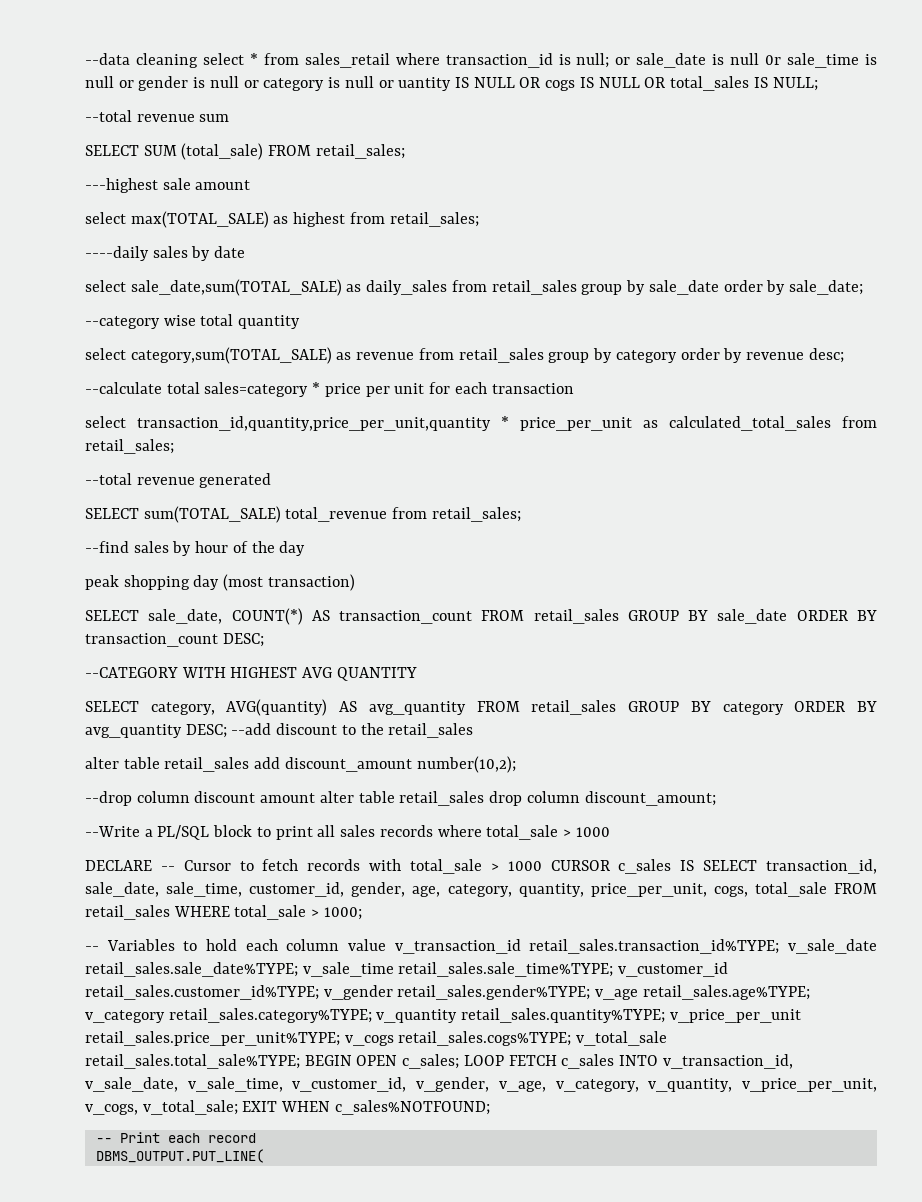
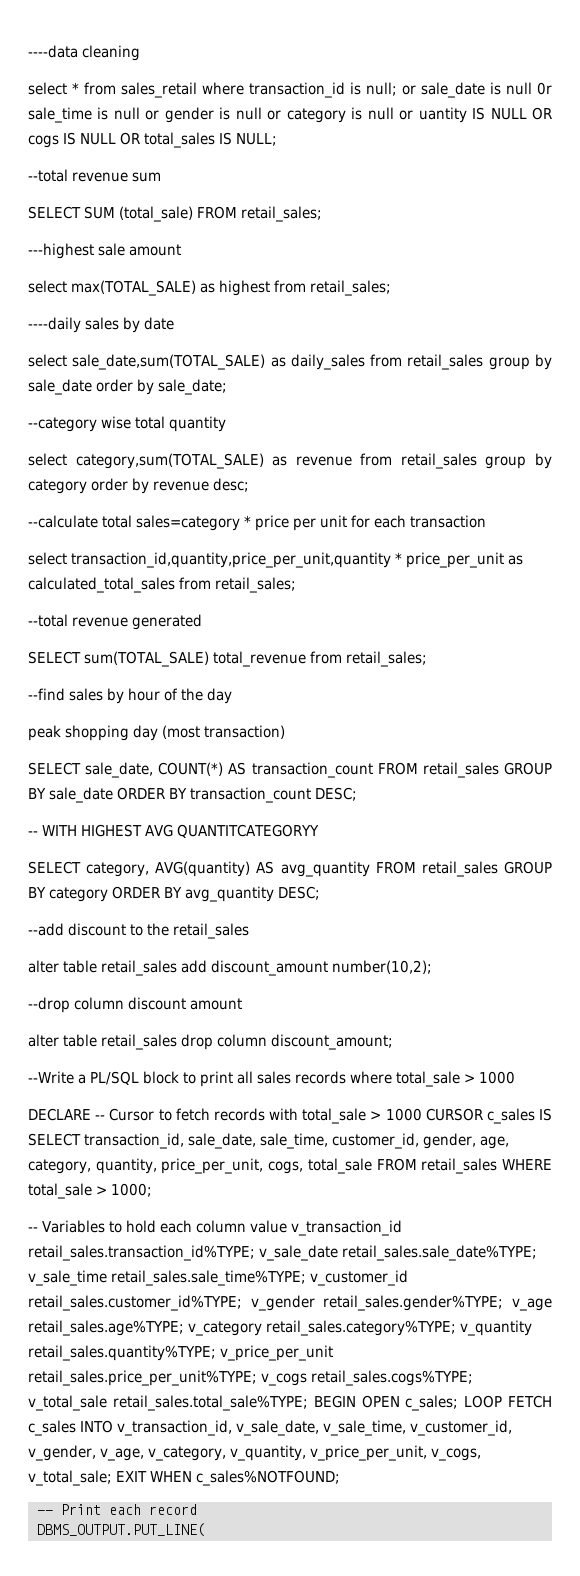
[85,53,130,65] --data -> [28,45,78,58] ----data
(198, 60) none -> (140, 53) //
[85,667,178,678] --CATEGORY -> [28,831,38,836] --
[336,667,417,681] QUANTITY -> [176,824,319,838] QUANTITCATEGORYY
(227, 731) none -> (320, 893) //
(316, 798) none -> (242, 1004) //

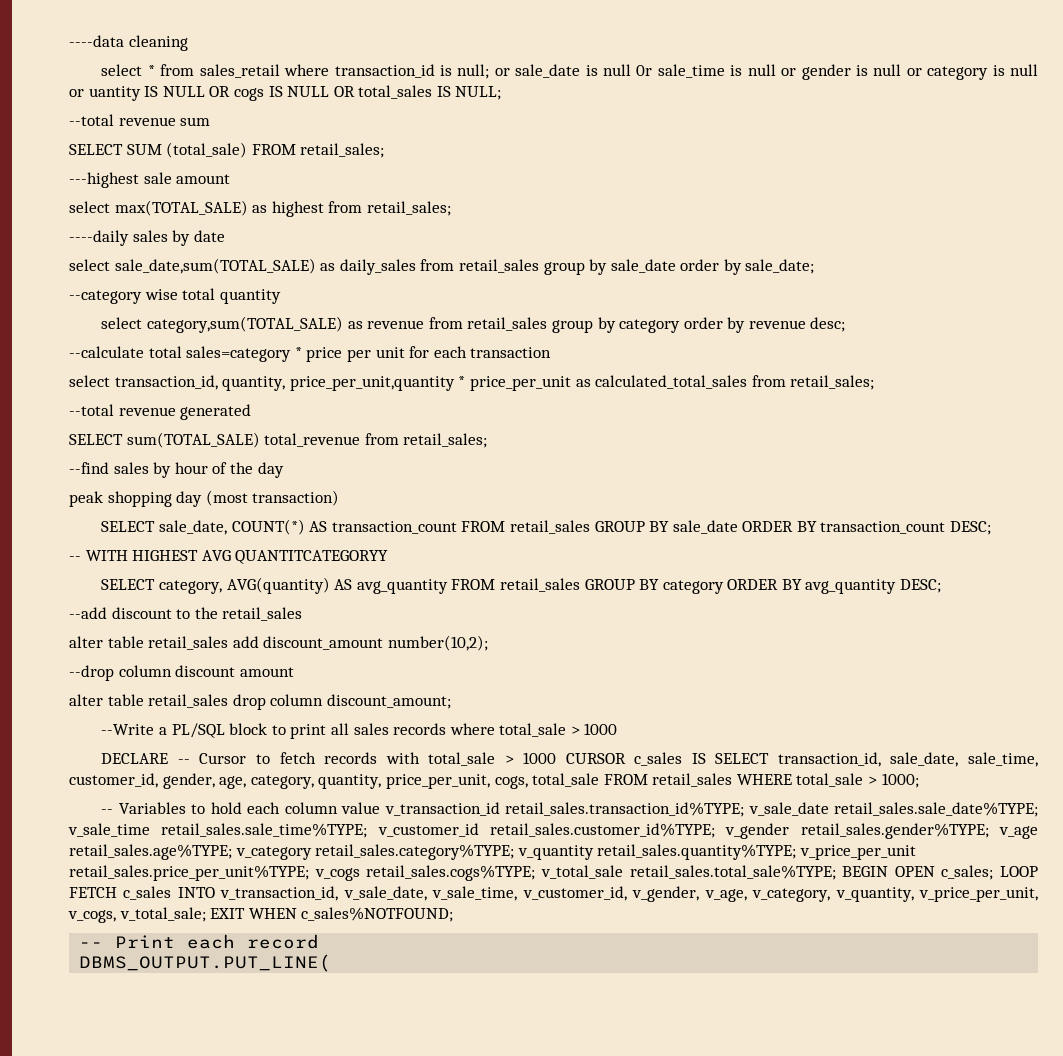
[71,552,391,568] transaction_id,quantity,price_per_unit,quantity -> [114,375,455,391] transaction_id, quantity, price_per_unit,quantity

